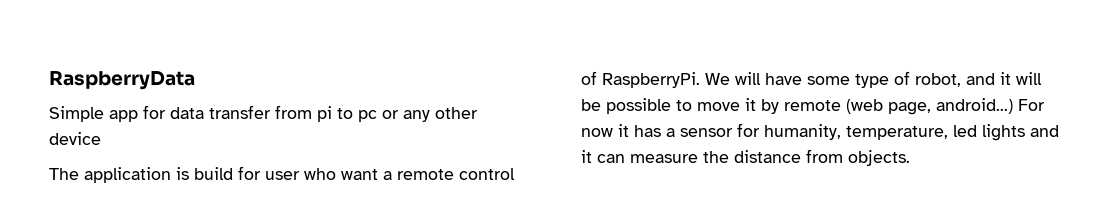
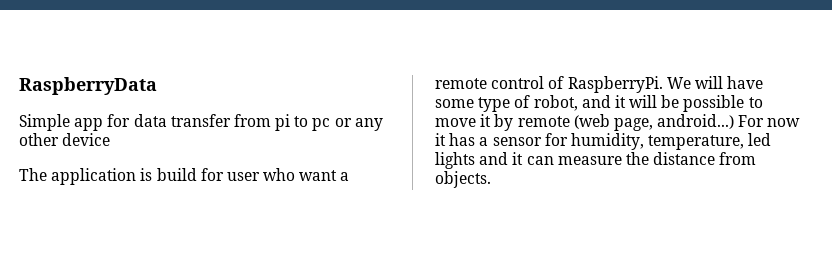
[764,124,841,140] humanity, -> [570,133,644,150] humidity,

